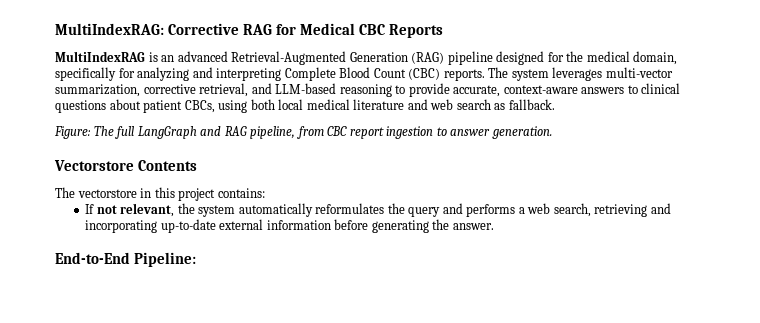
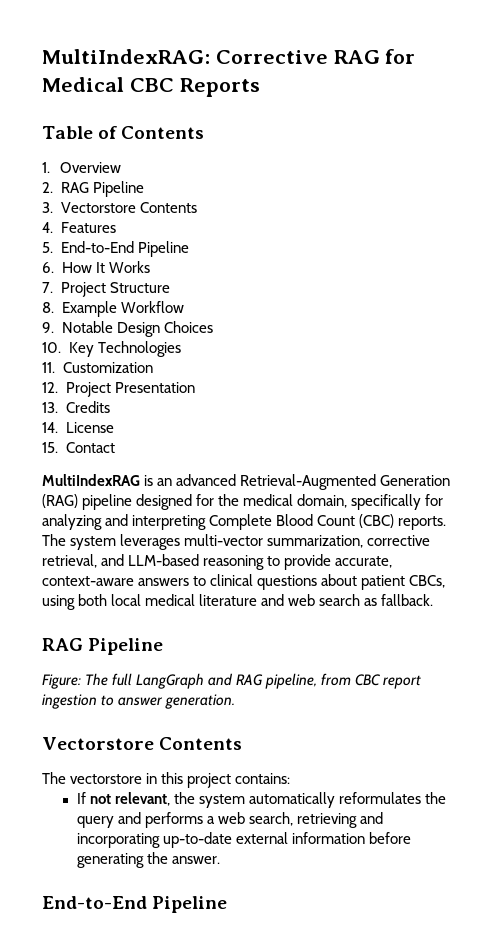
(444, 31) none -> [42,126,205,139] [42,162,122,173] [42,181,144,197] [42,202,197,213] [42,222,116,233] [42,241,189,257] [42,261,150,273] [42,282,170,297] [42,301,184,317] [42,321,213,337] [42,341,181,357] [42,362,153,373] [42,382,195,397] [42,401,110,413] [42,422,114,433] [42,442,115,453] // Table of Contents // 1. Overview // 2. RAG Pipeline // 3. Vectorstore Contents // 4. Features // 5. End-to-End Pipeline // 6. How It Works // 7. Project Structure // 8. Example Workflow // 9. Notable Design Choices // 10. Key Technologies // 11. Customization // 12. Project Presentation // 13. Credits // 14. License // 15. Contact
(555, 104) none -> [42,638,164,655] // RAG Pipeline
[133,252,196,267] Pipeline: -> [152,896,228,913] Pipeline

